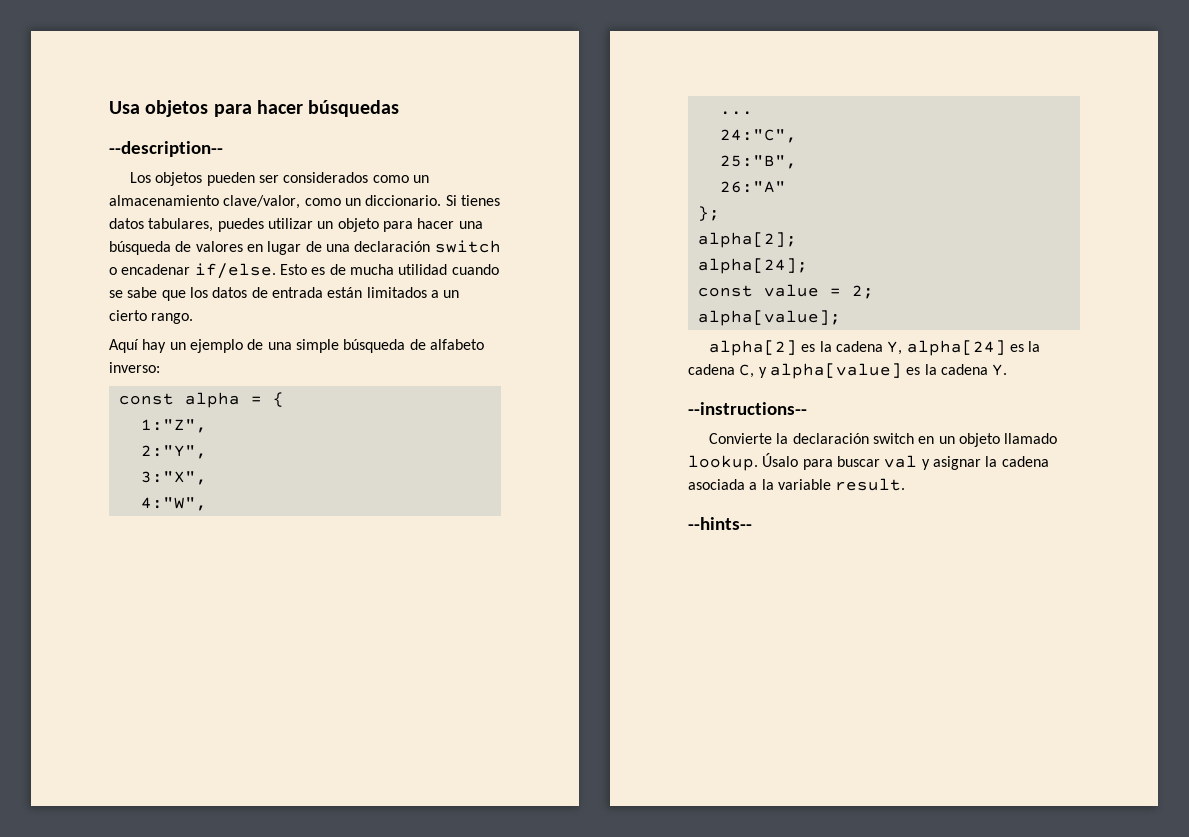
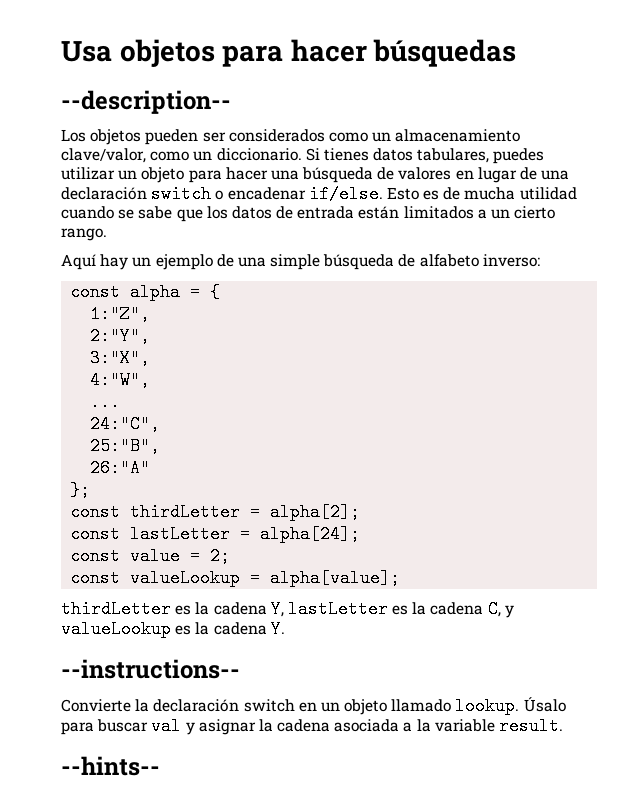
[697,232,797,248] alpha[2]; // -> [70,503,361,521] [70,525,251,543] const thirdLetter = alpha[2]; // const lastLetter =
(874, 292) none -> [70,569,261,587] const valueLookup =
[708,340,797,356] alpha[2] -> [61,600,171,618] thirdLetter
[906,340,1006,356] alpha[24] -> [287,600,388,618] lastLetter
[769,363,902,379] alpha[value] -> [61,620,171,638] valueLookup

